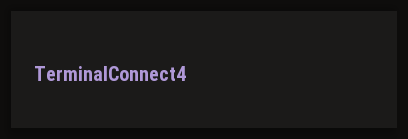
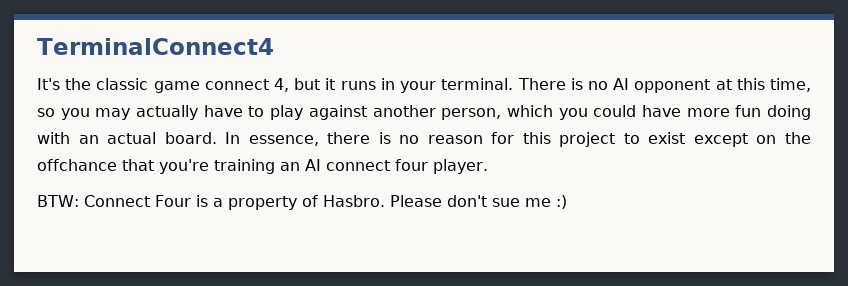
(186, 73) none -> [37,78,812,93] [37,105,811,120] [37,132,811,147] [37,159,488,174] [37,195,567,210] // It's the classic game connect 4, but it runs in your terminal. There is no AI opponent at this time, so you may actually have to play against another person, which you could have more fun doing with an actual board. In essence, there is no reason for this project to exist except on the offchance that you're training an AI connect four player. // BTW: Connect Four is a property of Hasbro. Please don't sue me :)

